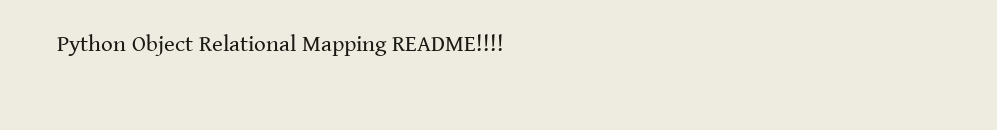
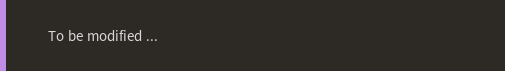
[57,34,505,56] Python Object Relational Mapping README!!!! -> [48,30,159,42] To be modified ...

